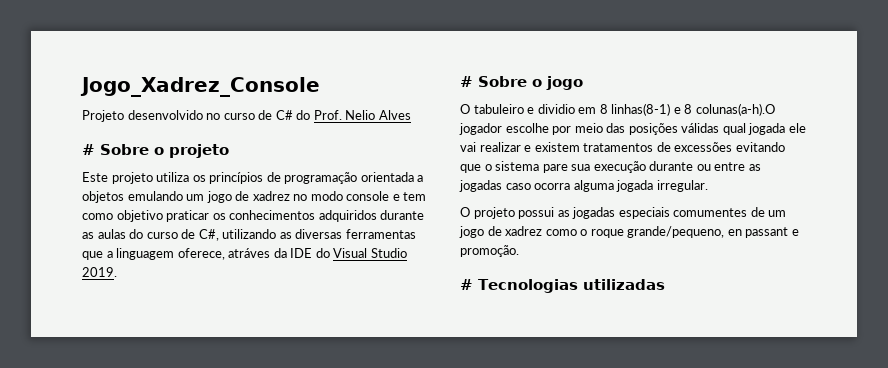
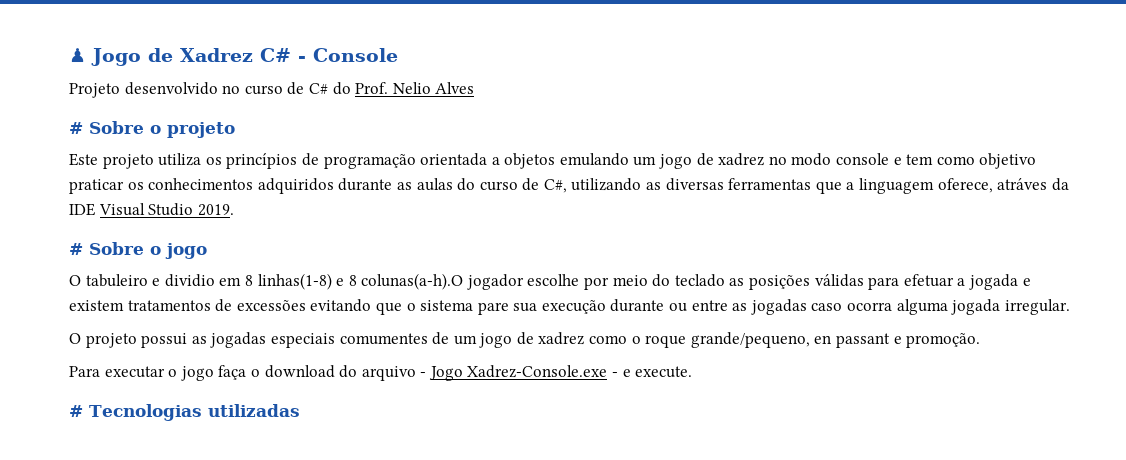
[80,77,320,97] Jogo_Xadrez_Console -> [69,48,398,66] ♟ Jogo de Xadrez C# - Console
[315,248,330,258] do -> (95, 209) none
[611,103,671,116] linhas(8-1) -> [257,273,332,290] linhas(1-8)
[606,123,806,135] [460,142,521,152] das posições válidas qual jogada ele vai realizar -> [652,274,1018,290] do teclado as posições válidas para efetuar a jogada
(519, 251) none -> [69,365,693,381] // Para executar o jogo faça o download do arquivo - Jogo Xadrez-Console.exe - e execute.

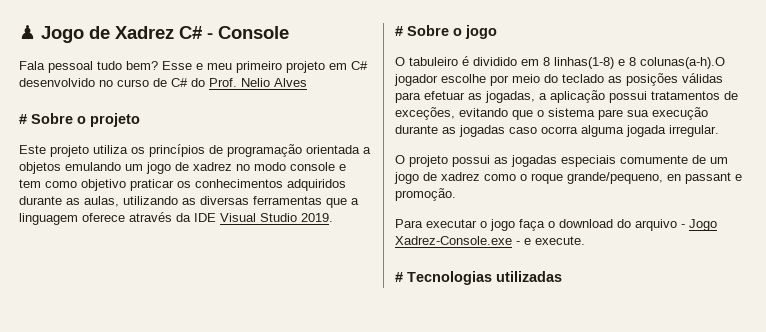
[69,83,120,98] Projeto -> [19,61,368,73] Fala pessoal tudo bem? Esse e meu primeiro projeto em C#
[416,178,567,193] aulas do curso de C#, -> [84,196,119,207] aulas,
[937,178,1048,193] oferece, atráves -> [82,212,172,222] oferece através
[152,274,215,287] e dividio -> [462,56,517,66] é dividido
[957,274,1031,290] [69,300,124,311] a jogada e existem -> [468,90,647,103] as jogadas, a aplicação possui
[236,300,306,311] excessões -> [395,107,455,120] exceções,
[669,300,728,312] ou entre -> (438, 129) none
[339,333,428,345] comumentes -> [620,155,688,164] comumente

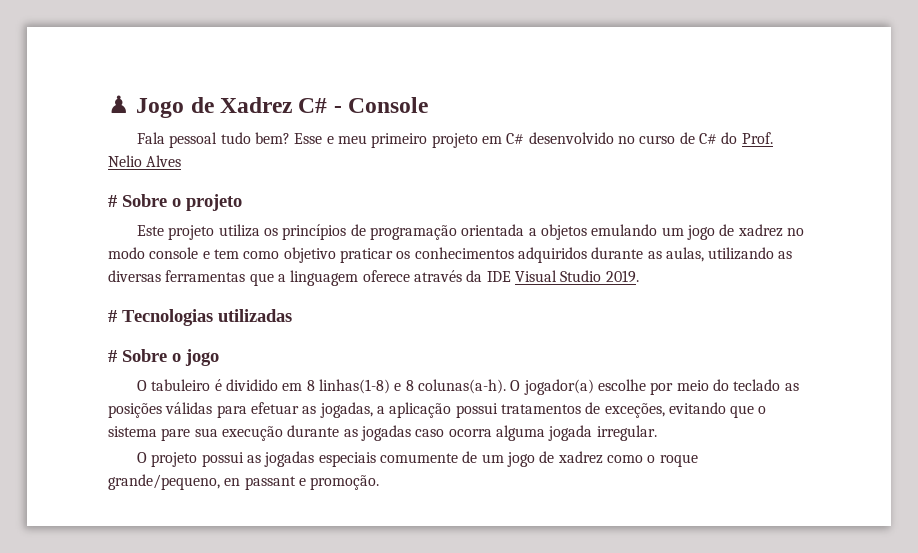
(333, 217) none -> [108,309,292,326] // # Tecnologias utilizadas
[640,57,725,69] [394,74,438,86] colunas(a-h).O jogador -> [417,379,594,395] colunas(a-h). O jogador(a)
[395,219,717,231] [395,236,585,245] [395,271,562,285] // Para executar o jogo faça o download do arquivo - Jogo Xadrez-Console.exe - e execute. // # Tecnologias utilizadas -> (380, 482) none

